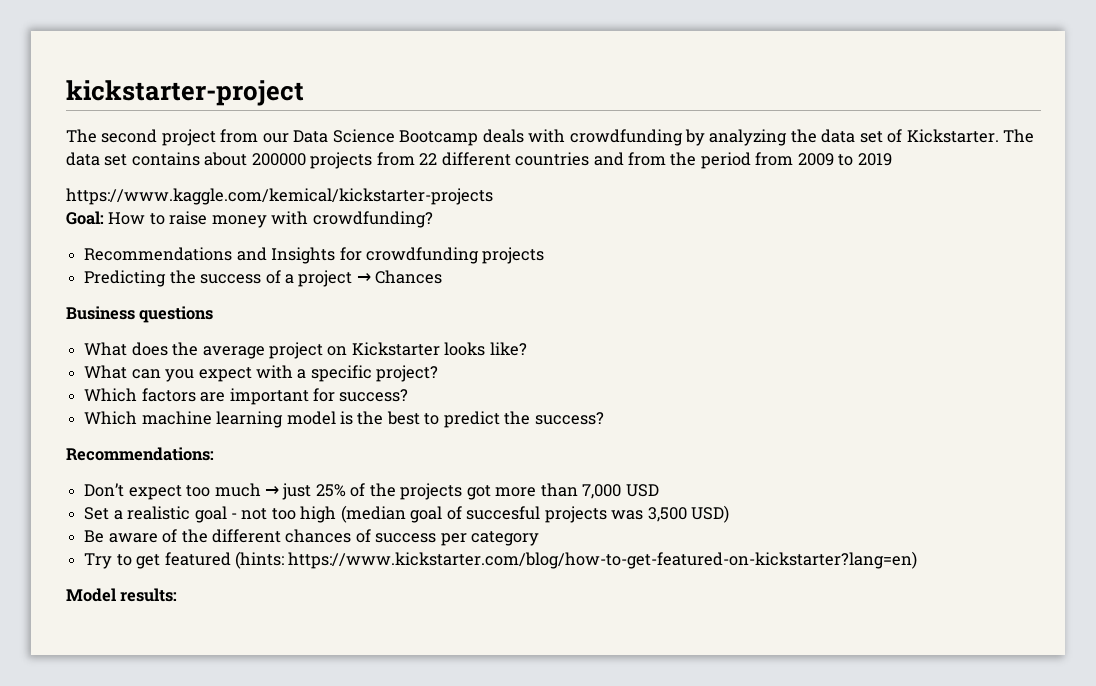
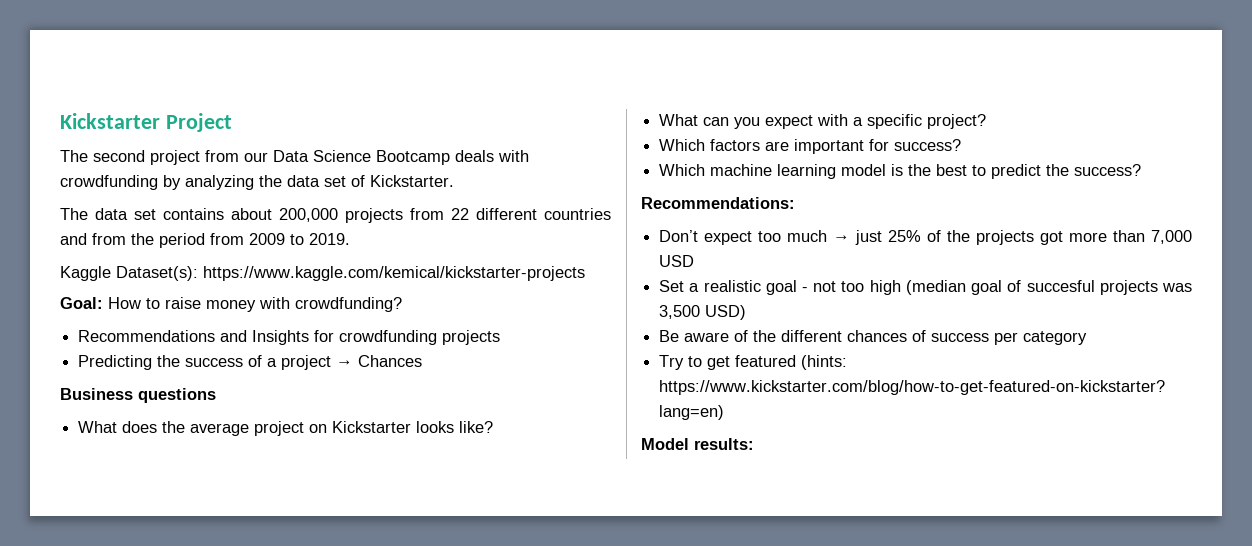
[66,80,304,106] kickstarter-project -> [60,113,232,132] Kickstarter Project
(999, 136) none -> (454, 181) //
[251,153,306,166] 200000 -> [279,208,338,222] 200,000
[857,153,892,166] 2019 // -> [309,233,350,245] [60,266,198,281] 2019. // Kaggle Dataset(s):

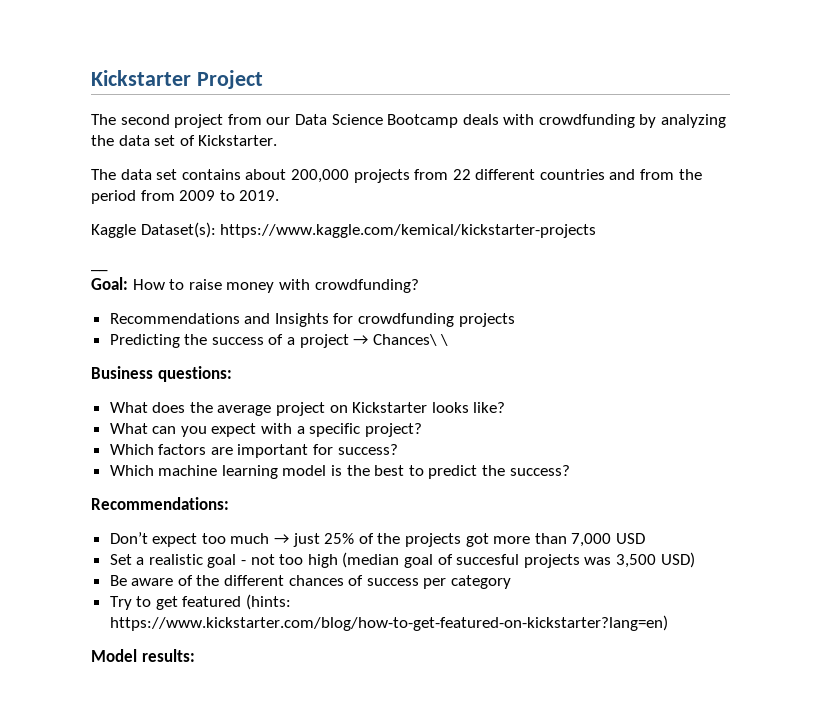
(585, 273) none -> [91,269,108,272] // __
[358,355,423,367] Chances -> [372,334,449,346] Chances\ \
[138,388,216,403] questions -> [157,366,232,382] questions:

